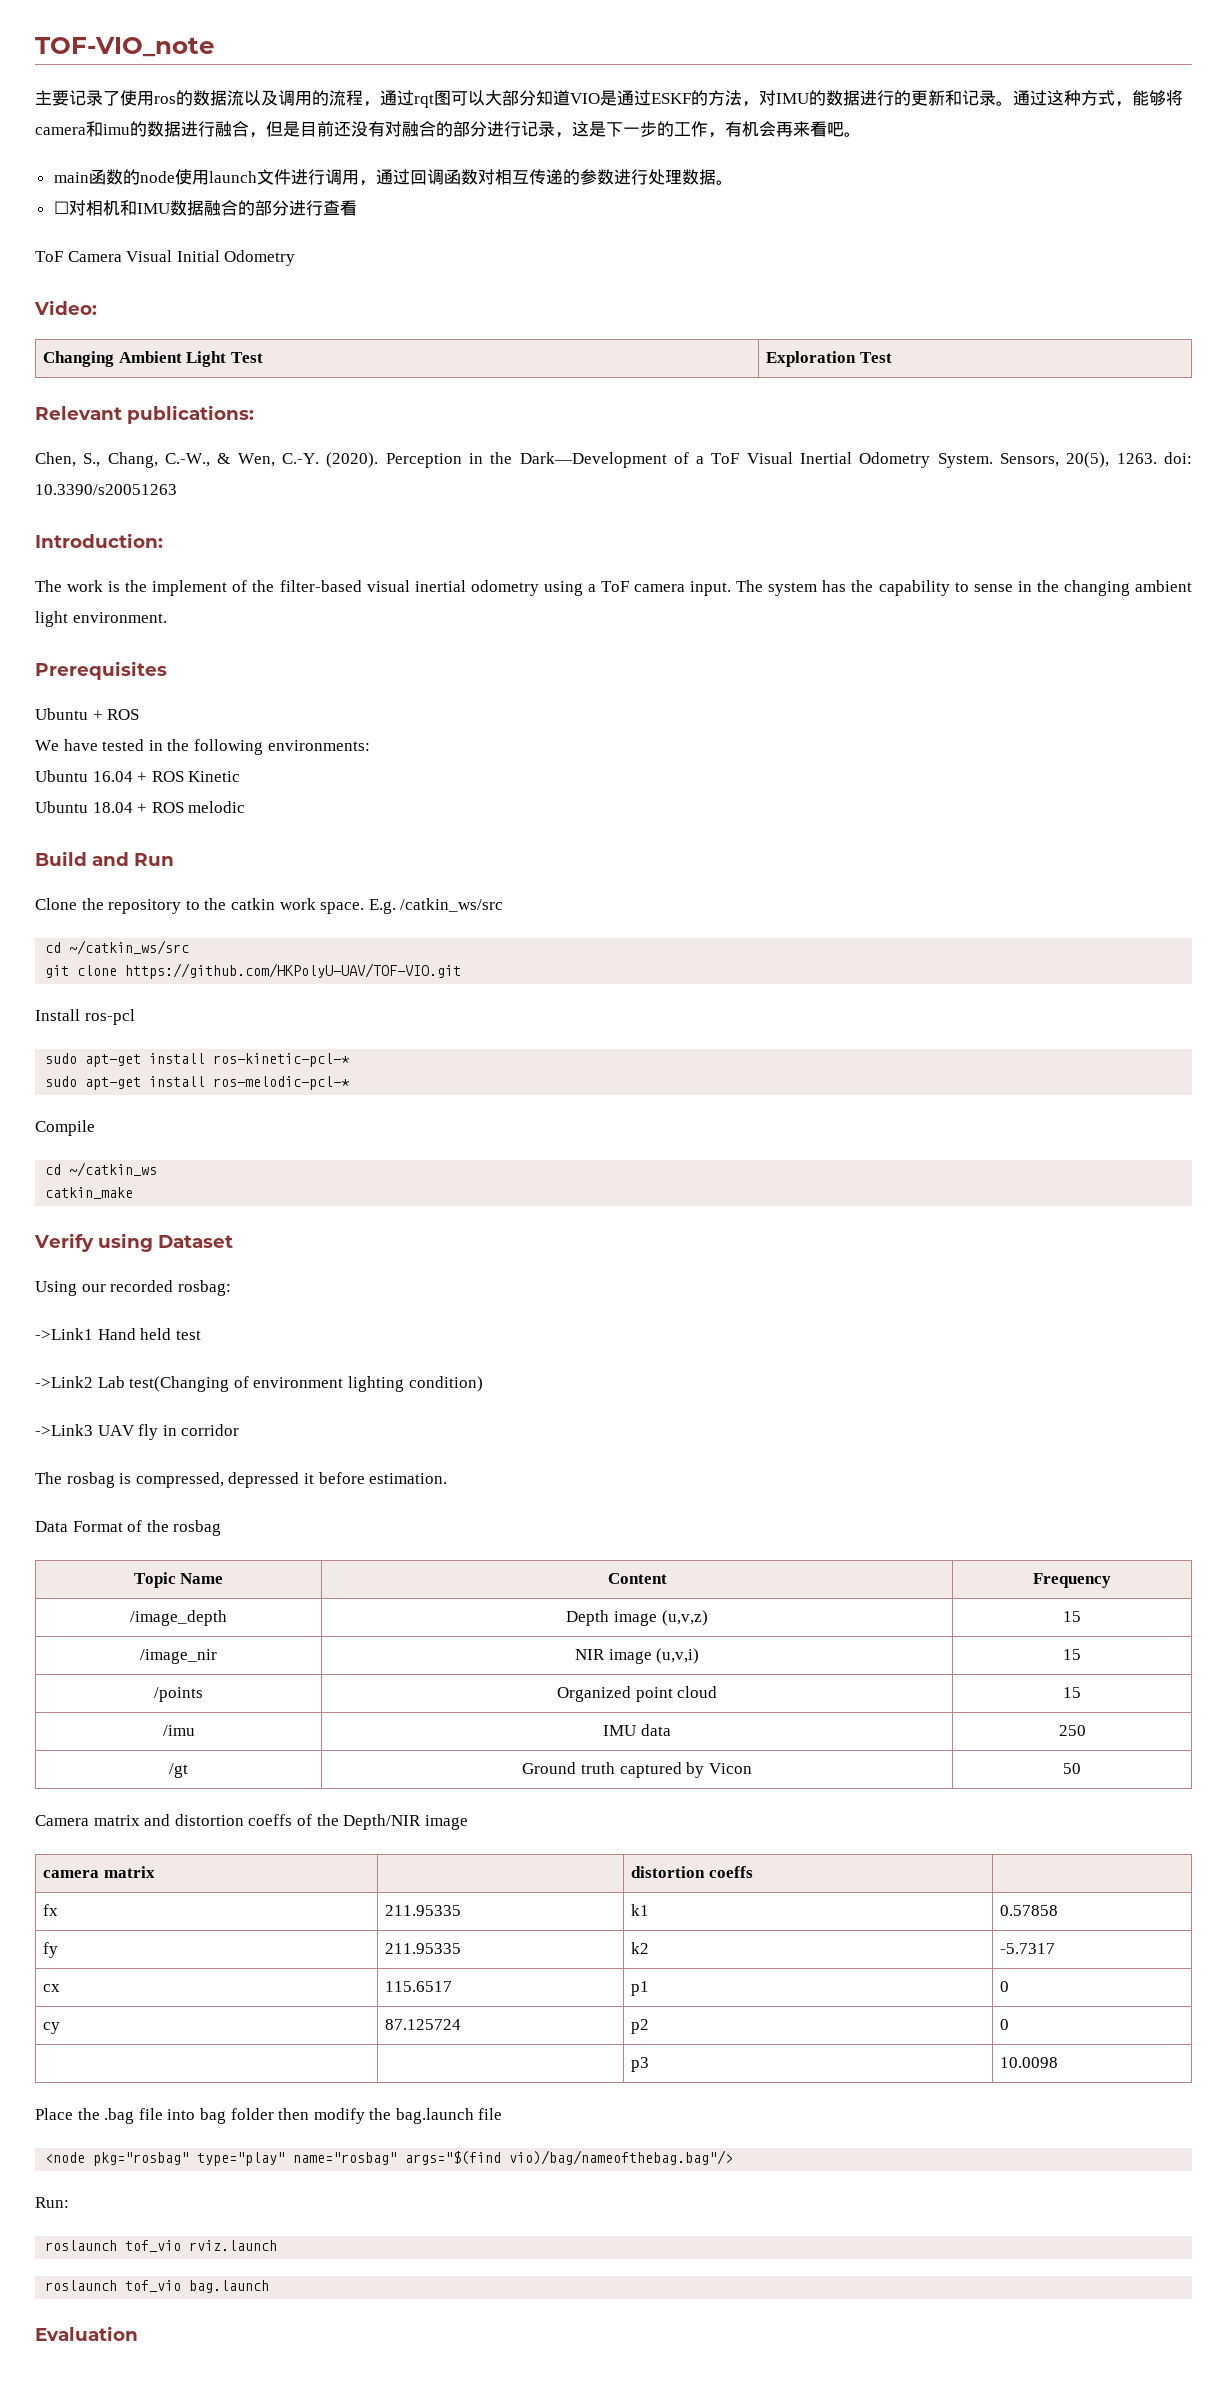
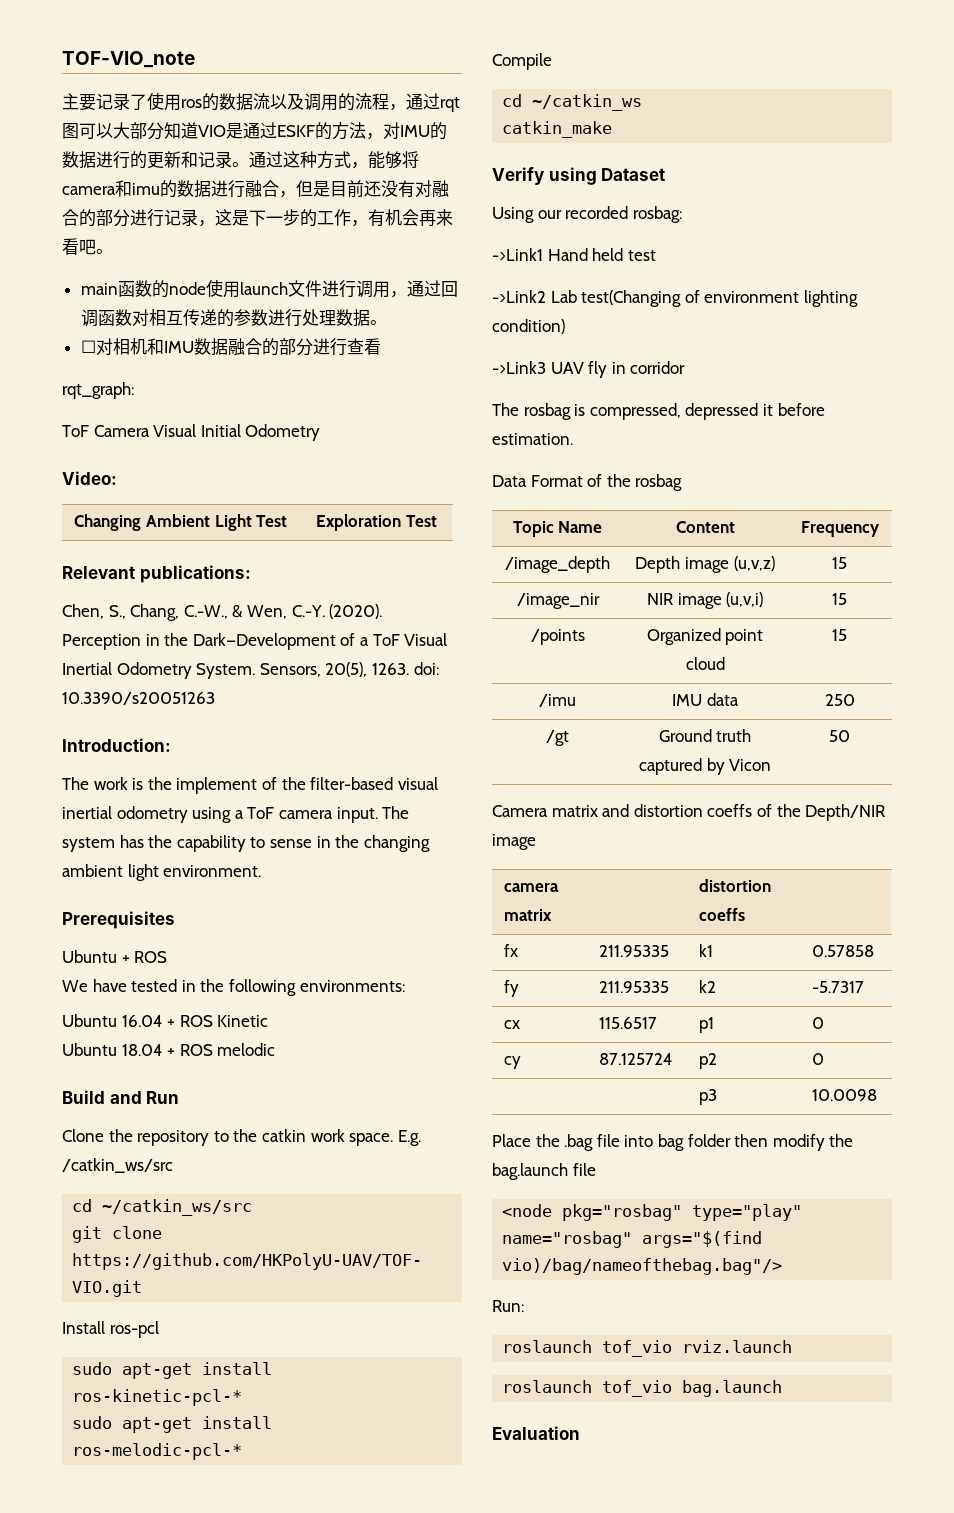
(357, 208) none -> [62,382,134,399] // rqt_graph:

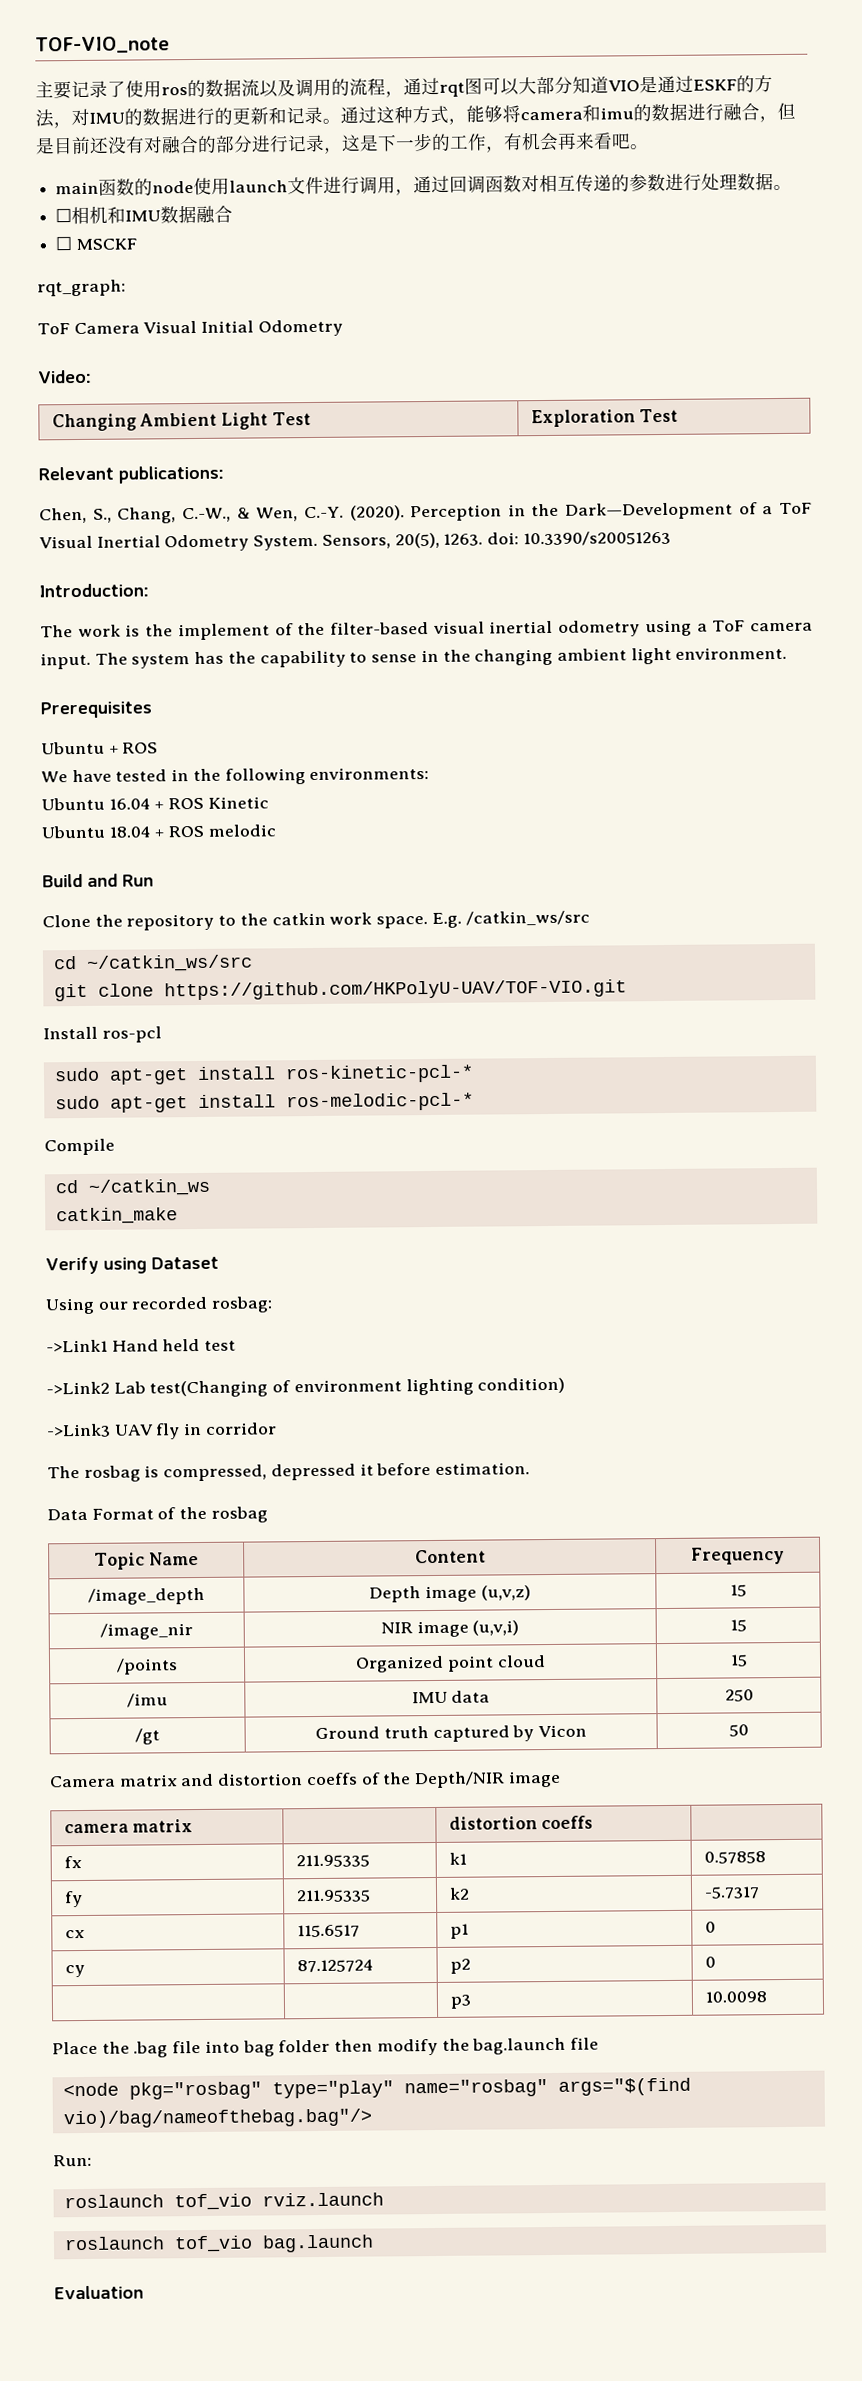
[95,338,113,355] 对 -> (73, 215) none
[261,338,381,356] 的部分进行查看 -> [55,236,137,251] // ☐ MSCKF

